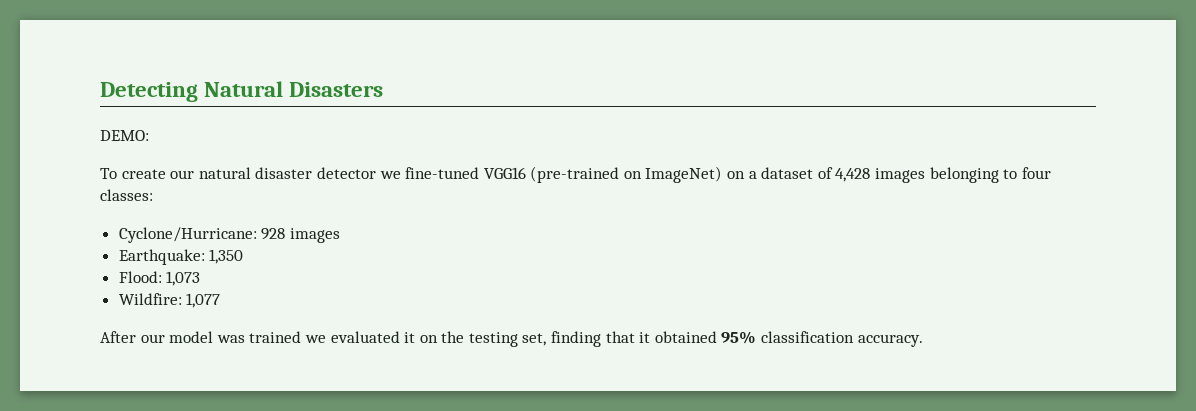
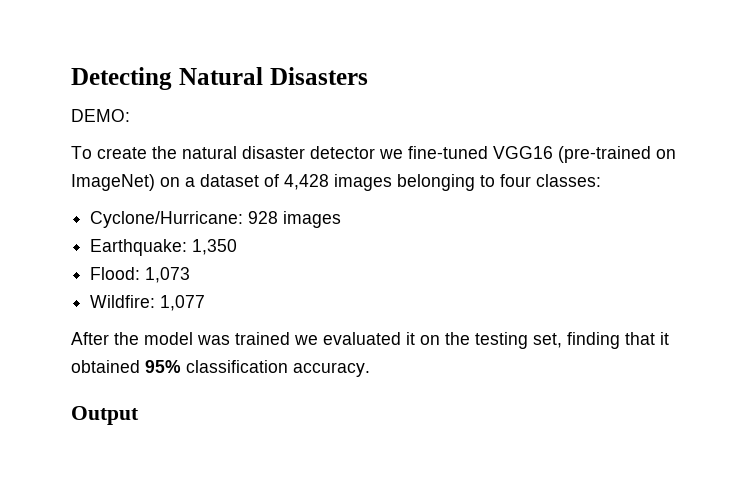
[170,170,195,179] our -> [152,146,177,159] the
[140,334,165,343] our -> [114,332,139,345] the
(923, 340) none -> [71,406,139,425] // Output

